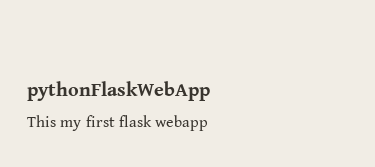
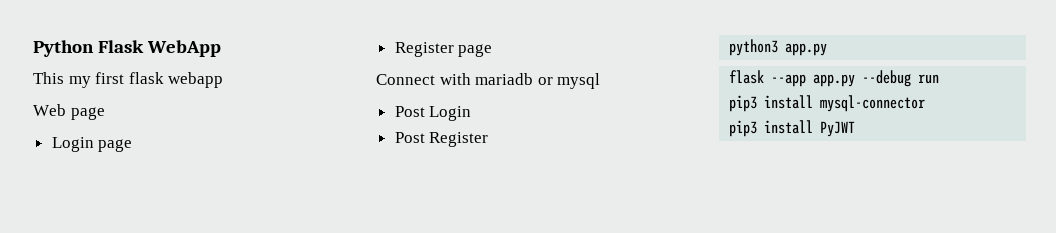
[27,81,210,101] pythonFlaskWebApp -> [33,40,222,57] Python Flask WebApp
(209, 123) none -> [33,104,105,120] [51,137,133,152] [394,42,493,57] [376,73,601,89] [394,106,472,121] [394,132,489,147] [729,39,828,56] [729,70,940,87] [729,95,926,112] [729,120,856,137] // Web page // Login page // Register page // Connect with mariadb or mysql // Post Login // Post Register // python3 app.py // flask --app app.py --debug run // pip3 install mysql-connector // pip3 install PyJWT

